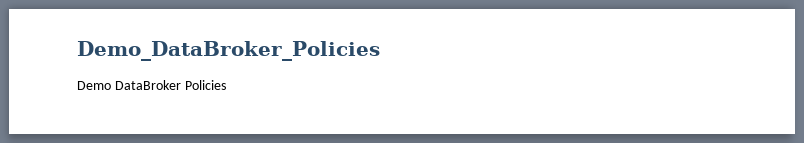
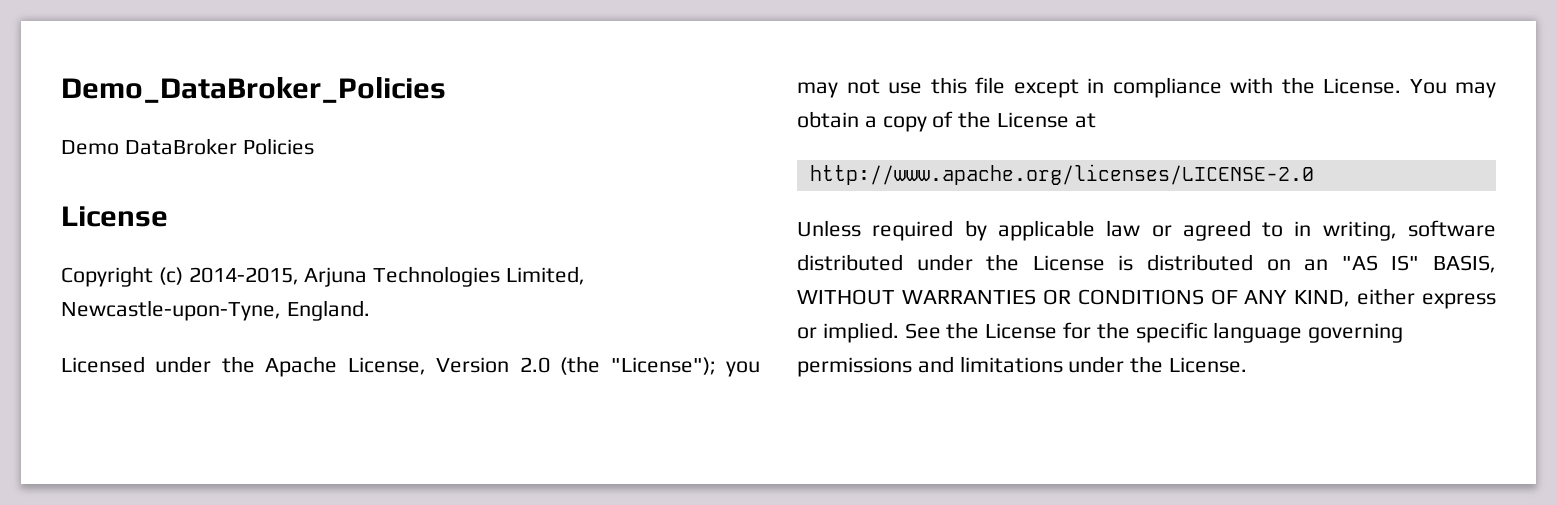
(226, 85) none -> [61,206,168,227] [61,266,586,287] [61,300,370,321] [61,356,761,377] [797,77,1496,98] [797,111,1096,132] [809,164,1314,185] [797,220,1496,241] [797,254,1496,273] [797,288,1496,309] [797,322,1404,343] [797,356,1248,377] // License // Copyright (c) 2014-2015, Arjuna Technologies Limited, Newcastle-upon-Tyne, England. // Licensed under the Apache License, Version 2.0 (the "License"); you may not use this file except in compliance with the License. You may obtain a copy of the License at // http://www.apache.org/licenses/LICENSE-2.0 // Unless required by applicable law or agreed to in writing, software distributed under the License is distributed on an "AS IS" BASIS, WITHOUT WARRANTIES OR CONDITIONS OF ANY KIND, either express or implied. See the License for the specific language governing permissions and limitations under the License.

